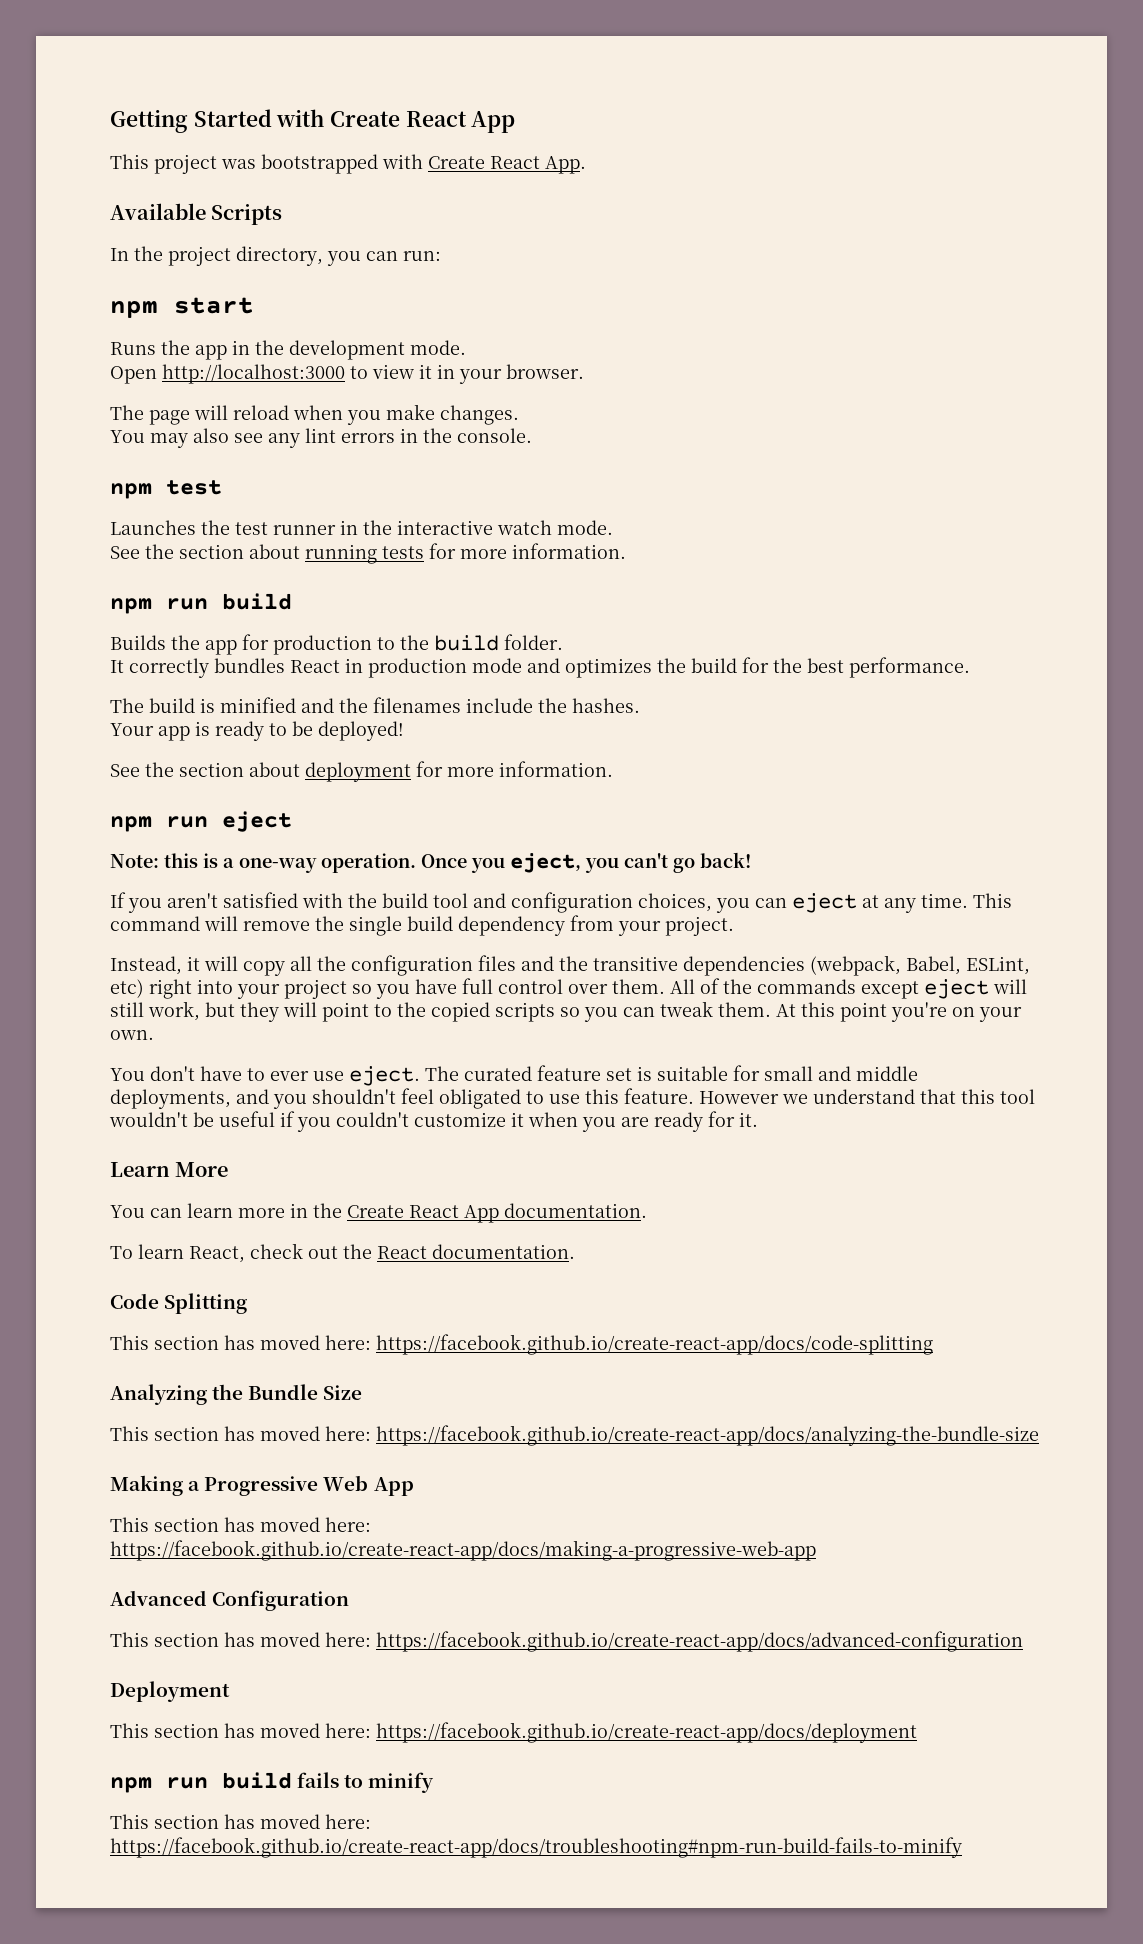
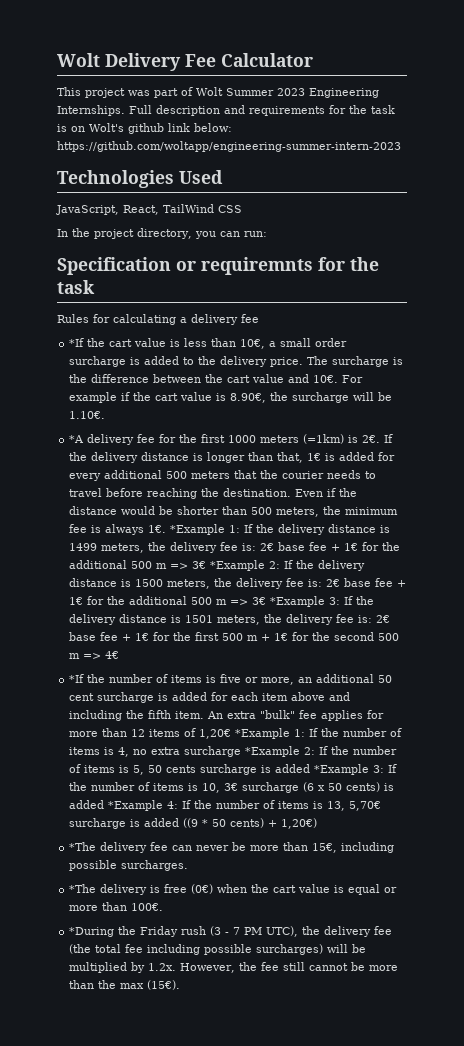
[110,109,516,133] [110,154,586,174] [110,203,283,225] Getting Started with Create React App // This project was bootstrapped with Create React App. // Available Scripts -> [57,53,313,71] [57,87,379,98] [57,105,395,116] [57,123,232,134] [57,141,401,152] [57,170,223,188] [56,204,242,215] Wolt Delivery Fee Calculator // This project was part of Wolt Summer 2023 Engineering Internships. Full description and requirements for the task is on Wolt's github link below: https://github.com/woltapp/engineering-summer-intern-2023 // Technologies Used // JavaScript, React, TailWind CSS
[110,297,254,318] [110,340,466,360] [110,364,584,384] [110,404,519,425] [110,428,532,448] [110,480,222,499] [110,520,613,535] [110,543,626,564] [110,593,292,614] [110,634,563,655] [110,657,970,678] [110,697,640,713] [110,721,404,741] [110,761,613,782] [110,811,292,832] [110,852,751,873] [110,892,1012,913] [110,915,734,936] [110,955,1030,976] [110,978,1027,999] [110,1001,1022,1022] [110,1030,154,1040] [110,1065,918,1086] [110,1088,1035,1109] [109,1111,758,1132] [110,1162,229,1177] [110,1203,647,1223] [110,1243,575,1263] [110,1293,248,1314] [110,1334,933,1355] [110,1384,363,1405] [110,1425,1039,1446] [110,1475,414,1496] [110,1517,371,1532] [110,1540,816,1561] [110,1590,350,1611] [110,1631,1023,1652] [110,1681,230,1702] [110,1722,917,1743] [110,1772,435,1793] [110,1814,371,1829] [110,1837,962,1858] npm start // Runs the app in the development mode. // Open http://localhost:3000 to view it in your browser. // The page will reload when you make changes. // You may also see any lint errors in the console. // npm test // Launches the test runner in the interactive watch mode. // See the section about running tests for more information. // npm run build // Builds the app for production to the build folder. // It correctly bundles React in production mode and optimizes the build for the best performance. // The build is minified and the filenames include the hashes. // Your app is ready to be deployed! // See the section about deployment for more information. // npm run eject // Note: this is a one-way operation. Once you eject, you can't go back! // If you aren't satisfied with the build tool and configuration choices, you can eject at any time. This command will remove the single build dependency from your project. // Instead, it will copy all the configuration files and the transitive dependencies (webpack, Babel, ESLint, etc) right into your project so you have full control over them. All of the commands except eject will still work, but they will point to the copied scripts so you can tweak them. At this point you're on your own. // You don't have to ever use eject. The curated feature set is suitable for small and middle deployments, and you shouldn't feel obligated to use this feature. However we understand that this tool wouldn't be useful if you couldn't customize it when you are ready for it. // Learn More // You can learn more in the Create React App documentation. // To learn React, check out the React documentation. // Code Splitting // This section has moved here: https://facebook.github.io/create-react-app/docs/code-splitting // Analyzing the Bundle Size // This section has moved here: https://facebook.github.io/create-react-app/docs/analyzing-the-bundle-size // Making a Progressive Web App // This section has moved here: https://facebook.github.io/create-react-app/docs/making-a-progressive-web-app // Advanced Configuration // This section has moved here: https://facebook.github.io/create-react-app/docs/advanced-configuration // Deployment // This section has moved here: https://facebook.github.io/create-react-app/docs/deployment // npm run build fails to minify // This section has moved here: https://facebook.github.io/create-react-app/docs/troubleshooting#npm-run-build-fails-to-minify -> [57,257,379,275] [57,280,95,294] [57,314,259,325] [69,338,348,349] [69,356,404,367] [69,374,364,383] [69,392,393,403] [69,411,106,419] [69,434,394,445] [69,452,396,463] [69,470,377,481] [69,488,358,499] [69,506,399,517] [69,524,391,535] [69,542,401,553] [69,560,366,571] [69,578,407,589] [69,596,375,607] [69,614,391,625] [69,632,400,641] [69,651,120,659] [69,674,393,685] [69,692,351,703] [69,710,385,721] [69,728,403,739] [69,746,398,757] [69,764,398,775] [69,782,395,793] [69,800,382,811] [69,818,318,829] [69,842,395,853] [69,860,189,871] [69,884,398,895] [69,902,164,911] [69,926,393,937] [69,944,367,955] [69,962,399,973] [69,980,181,990] Specification or requiremnts for the task // Rules for calculating a delivery fee // *If the cart value is less than 10€, a small order surcharge is added to the delivery price. The surcharge is the difference between the cart value and 10€. For example if the cart value is 8.90€, the surcharge will be 1.10€. // *A delivery fee for the first 1000 meters (=1km) is 2€. If the delivery distance is longer than that, 1€ is added for every additional 500 meters that the courier needs to travel before reaching the destination. Even if the distance would be shorter than 500 meters, the minimum fee is always 1€. *Example 1: If the delivery distance is 1499 meters, the delivery fee is: 2€ base fee + 1€ for the additional 500 m => 3€ *Example 2: If the delivery distance is 1500 meters, the delivery fee is: 2€ base fee + 1€ for the additional 500 m => 3€ *Example 3: If the delivery distance is 1501 meters, the delivery fee is: 2€ base fee + 1€ for the first 500 m + 1€ for the second 500 m => 4€ // *If the number of items is five or more, an additional 50 cent surcharge is added for each item above and including the fifth item. An extra "bulk" fee applies for more than 12 items of 1,20€ *Example 1: If the number of items is 4, no extra surcharge *Example 2: If the number of items is 5, 50 cents surcharge is added *Example 3: If the number of items is 10, 3€ surcharge (6 x 50 cents) is added *Example 4: If the number of items is 13, 5,70€ surcharge is added ((9 * 50 cents) + 1,20€) // *The delivery fee can never be more than 15€, including possible surcharges. // *The delivery is free (0€) when the cart value is equal or more than 100€. // *During the Friday rush (3 - 7 PM UTC), the delivery fee (the total fee including possible surcharges) will be multiplied by 1.2x. However, the fee still cannot be more than the max (15€).

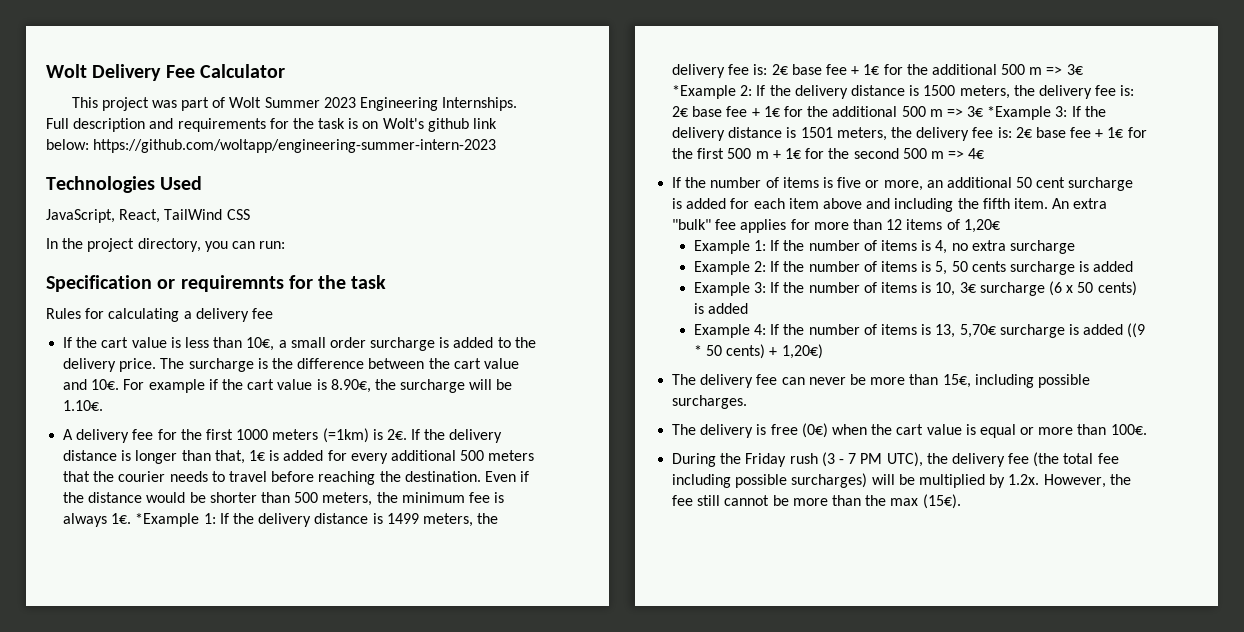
[69,338,85,347] *If -> [63,337,73,348] If
[69,435,85,443] *A -> [63,429,74,440] A
[69,674,85,683] *If -> [672,177,682,188] If
[235,728,291,739] *Example -> [693,240,750,254] // Example
[245,746,301,757] *Example -> [693,261,750,275] // Example
[314,764,370,775] *Example -> [693,282,750,296] // Example
[108,800,164,811] *Example -> [693,324,750,338] // Example
[69,842,97,851] *The -> [672,374,697,385] The
[69,884,97,893] *The -> [672,424,697,435] The
[69,927,115,937] *During -> [672,453,717,467] During

